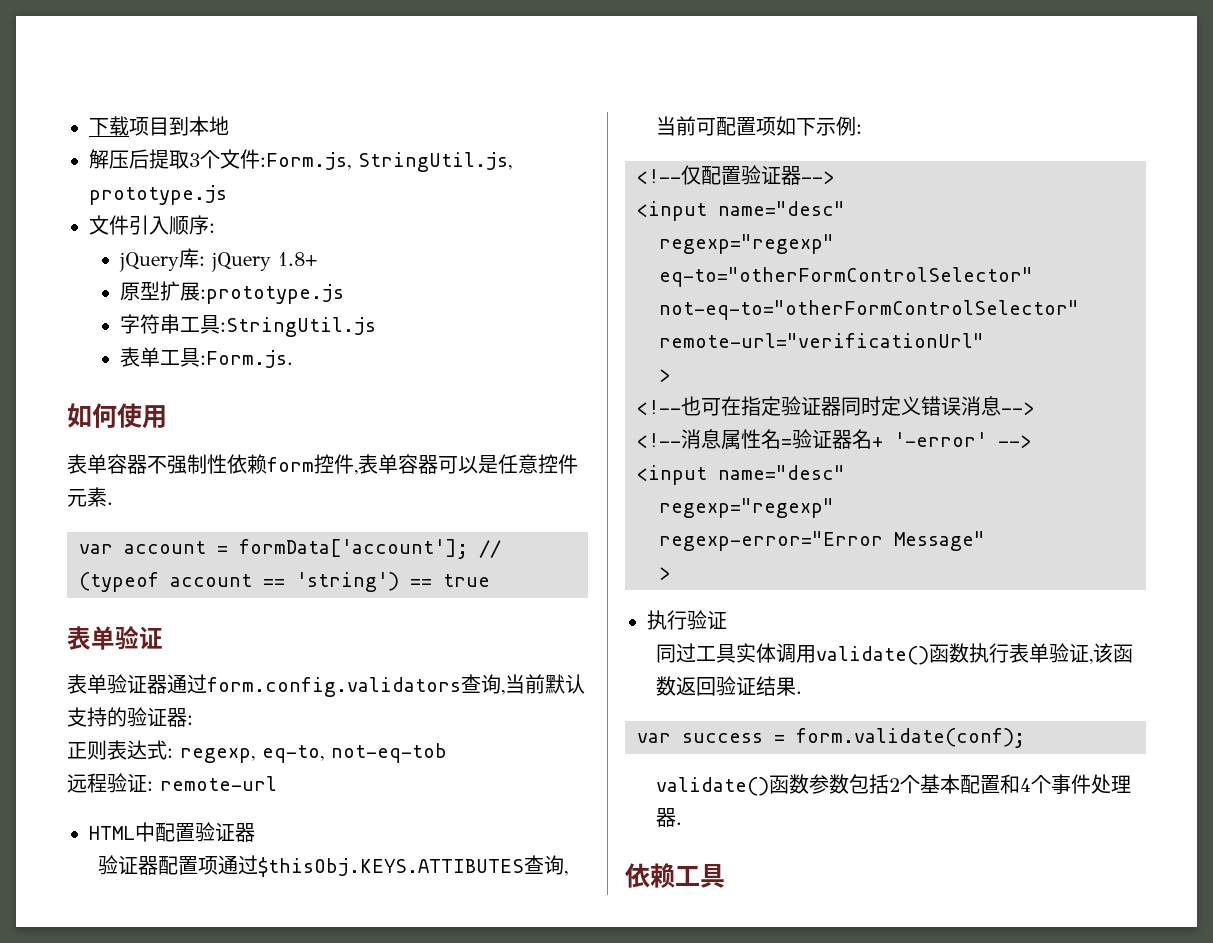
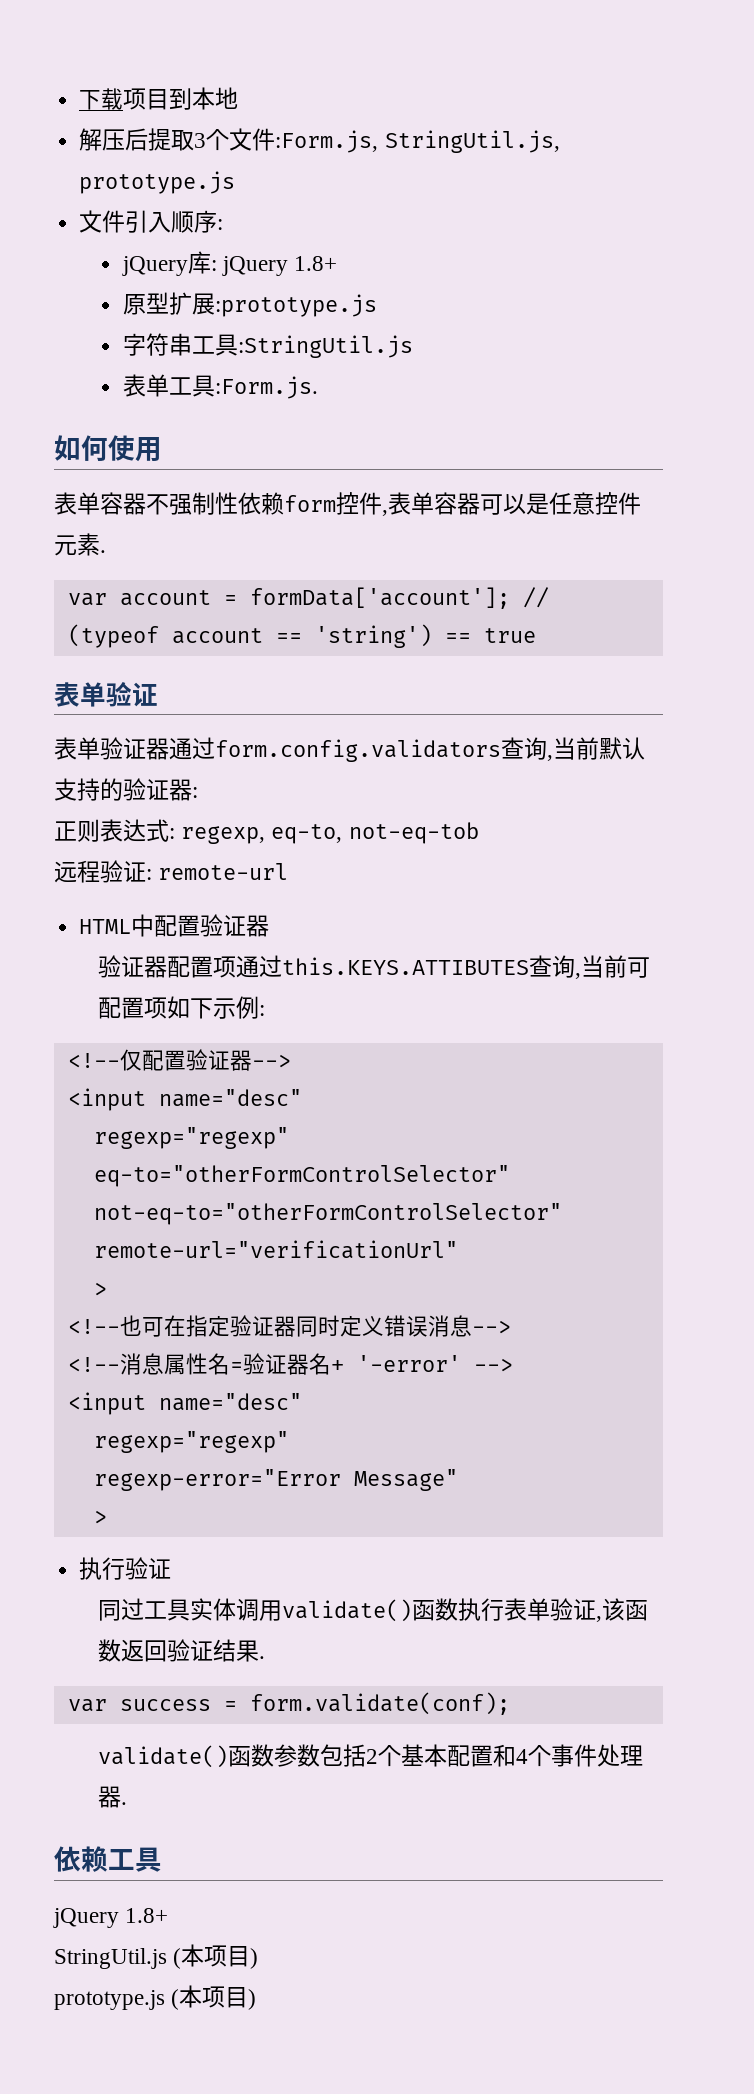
[258,857,525,877] $thisObj.KEYS.ATTIBUTES -> [281,957,529,975] this.KEYS.ATTIBUTES
(725, 876) none -> [53,1908,169,1928] [54,1944,259,1969] [54,1985,257,2010] // jQuery 1.8+ // StringUtil.js (本项目) // prototype.js (本项目)

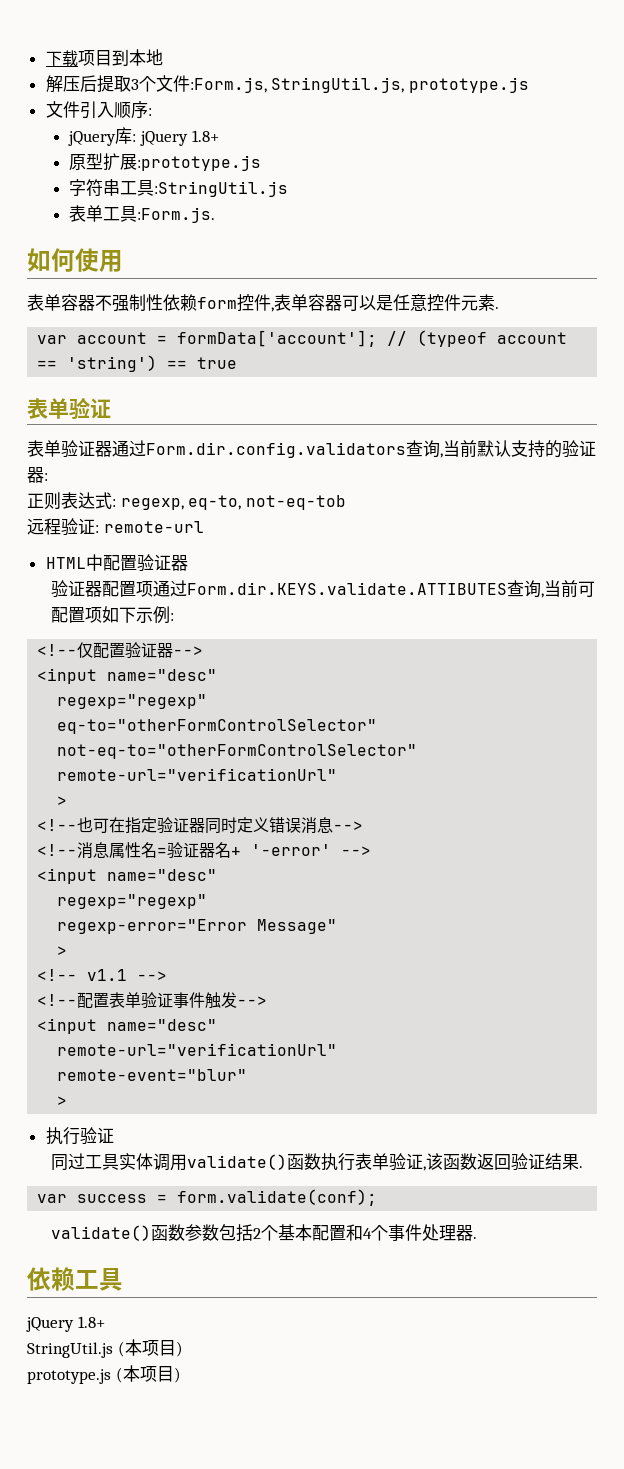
[215,739,501,762] form.config.validators -> [146,442,406,458] Form.dir.config.validators
[281,957,529,975] this.KEYS.ATTIBUTES -> [186,582,507,595] Form.dir.KEYS.validate.ATTIBUTES
(107, 1517) none -> [37,969,168,981] [37,992,268,1009] [37,1018,218,1034] [57,1043,338,1056] [57,1069,248,1081] [57,1096,68,1106] // <!-- v1.1 --> // <!--配置表单验证事件触发--> // <input name="desc" // remote-url="verificationUrl" // remote-event="blur" // >

